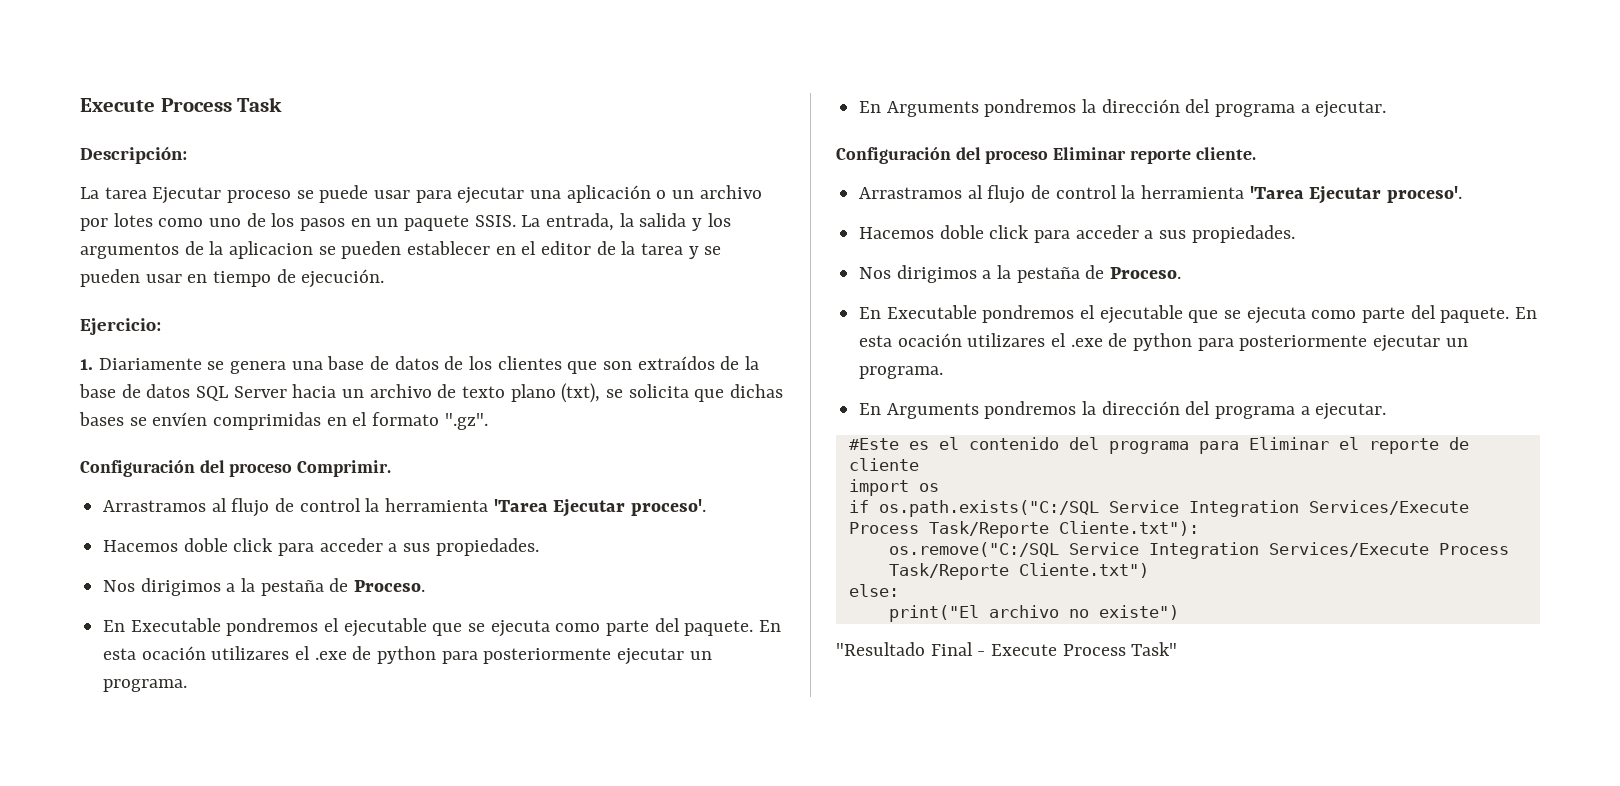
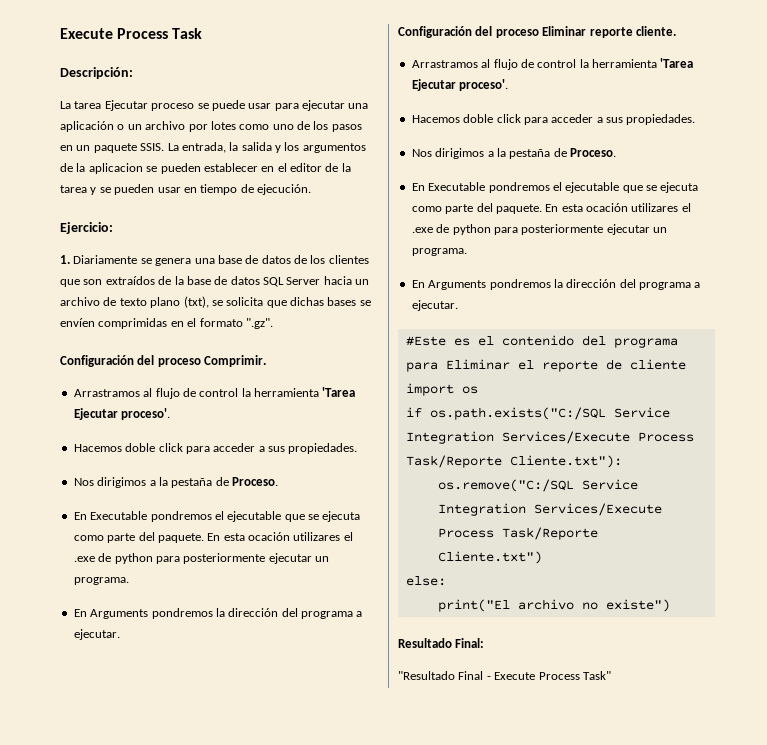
(1179, 612) none -> [398,638,485,648] // Resultado Final:

